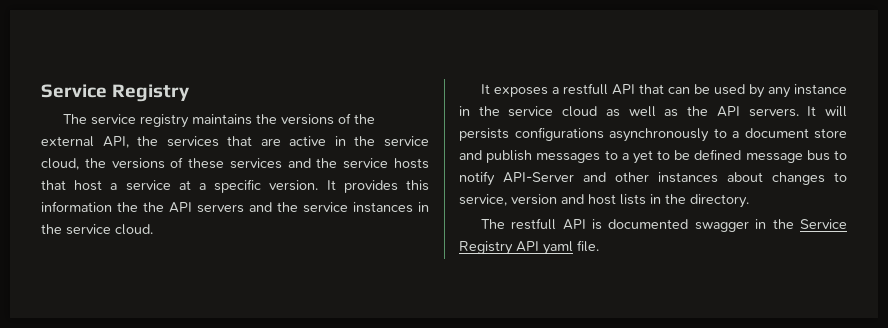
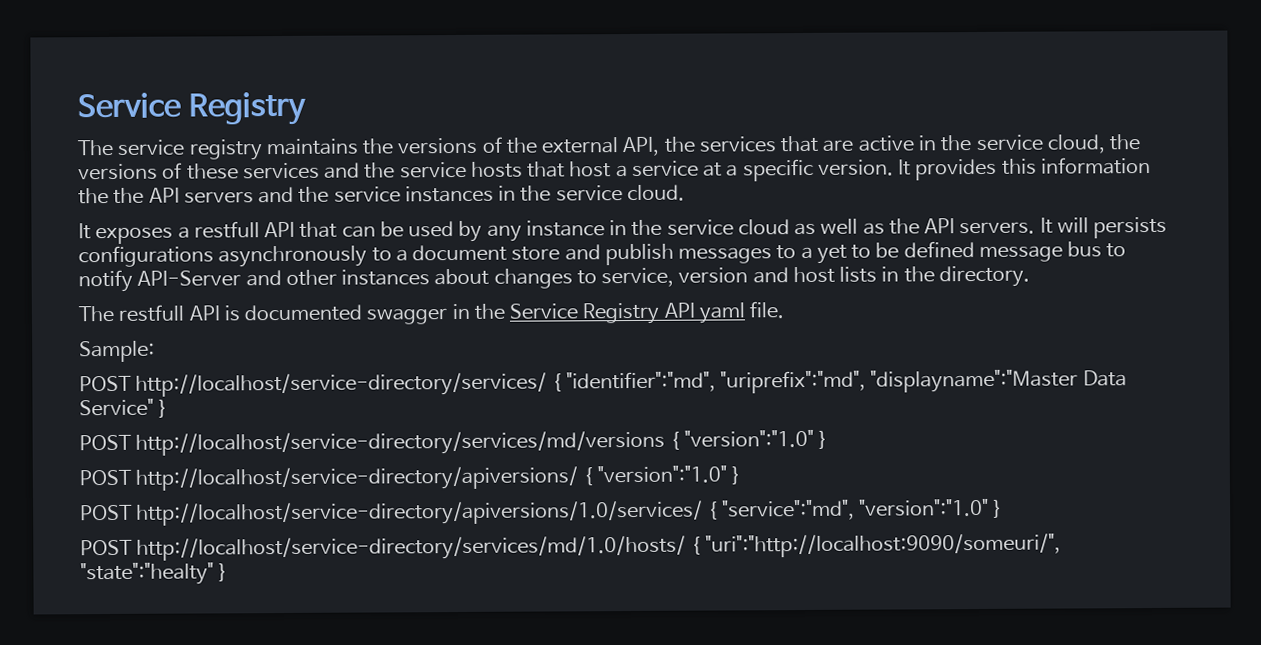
(599, 246) none -> [79,340,155,363] [79,369,1127,397] [79,398,169,418] [79,429,829,456] [79,465,742,491] [80,498,1004,526] [80,533,1061,561] [80,562,229,586] // Sample: // POST http://localhost/service-directory/services/ { "identifier":"md", "uriprefix":"md", "displayname":"Master Data Service" } // POST http://localhost/service-directory/services/md/versions { "version":"1.0" } // POST http://localhost/service-directory/apiversions/ { "version":"1.0" } // POST http://localhost/service-directory/apiversions/1.0/services/ { "service":"md", "version":"1.0" } // POST http://localhost/service-directory/services/md/1.0/hosts/ { "uri":"http://localhost:9090/someuri/", "state":"healty" }

